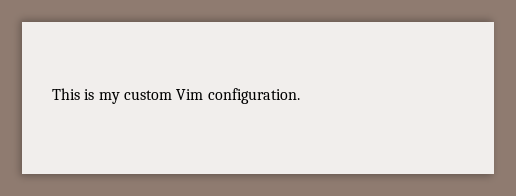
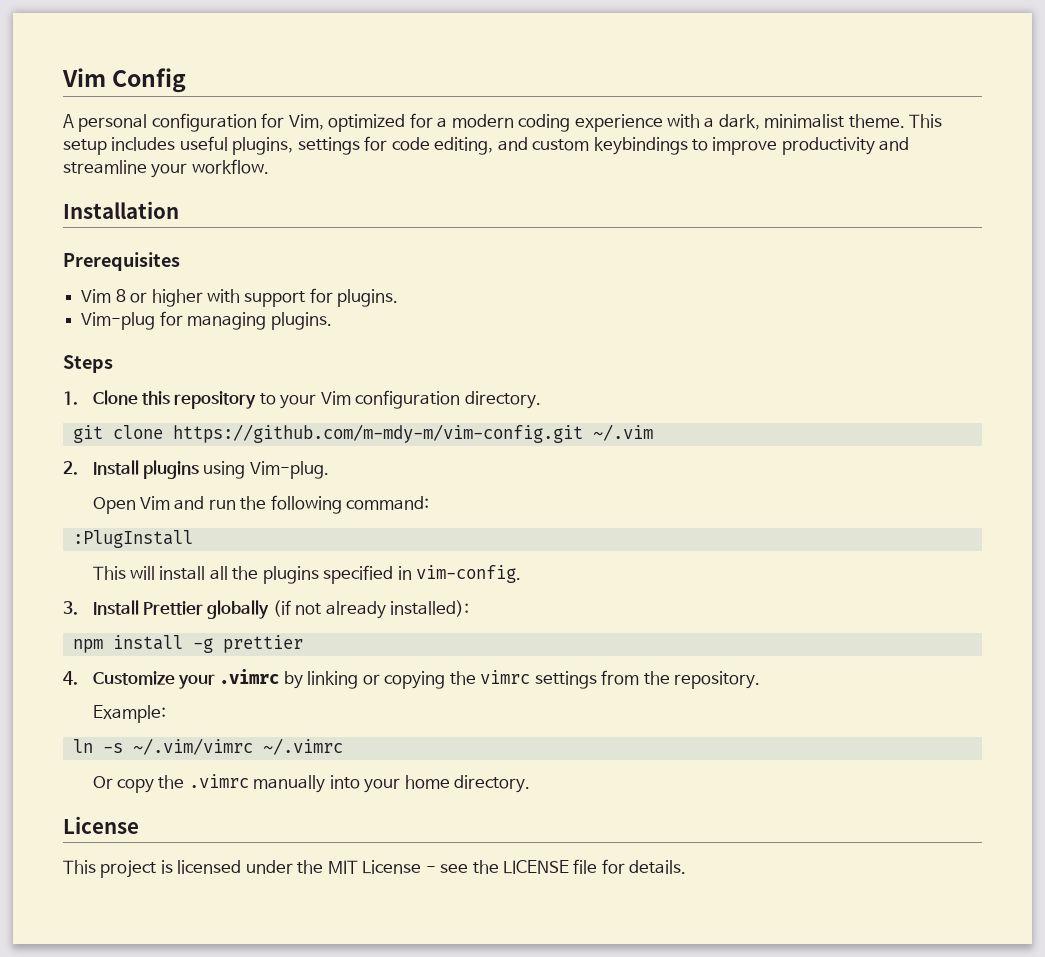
[52,88,300,104] This is my custom Vim configuration. -> [62,68,187,93] [63,113,943,132] [63,136,910,155] [63,159,269,178] [63,201,179,219] [63,252,180,271] [81,288,399,307] [81,311,332,330] [63,355,113,373] [63,390,541,409] [72,424,653,443] [63,460,329,479] [92,495,430,514] [72,530,193,548] [92,565,522,584] [63,600,470,619] [72,635,303,653] [63,669,761,689] [92,705,166,723] [72,738,343,755] [92,774,531,793] [63,816,139,834] [63,859,687,878] Vim Config // A personal configuration for Vim, optimized for a modern coding experience with a dark, minimalist theme. This setup includes useful plugins, settings for code editing, and custom keybindings to improve productivity and streamline your workflow. // Installation // Prerequisites // Vim 8 or higher with support for plugins. // Vim-plug for managing plugins. // Steps // 1. Clone this repository to your Vim configuration directory. // git clone https://github.com/m-mdy-m/vim-config.git ~/.vim // 2. Install plugins using Vim-plug. // Open Vim and run the following command: // :PlugInstall // This will install all the plugins specified in vim-config. // 3. Install Prettier globally (if not already installed): // npm install -g prettier // 4. Customize your .vimrc by linking or copying the vimrc settings from the repository. // Example: // ln -s ~/.vim/vimrc ~/.vimrc // Or copy the .vimrc manually into your home directory. // License // This project is licensed under the MIT License - see the LICENSE file for details.

